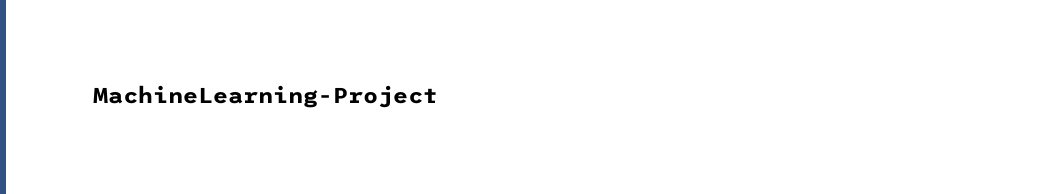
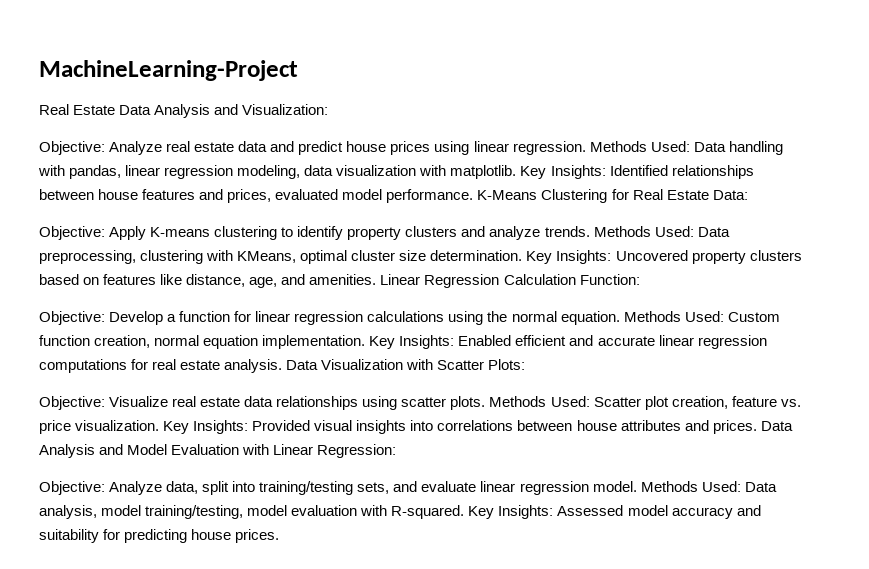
(438, 96) none -> [39,104,329,118] [39,141,783,155] [38,165,754,179] [39,189,748,203] [39,226,730,240] [39,250,802,264] [39,274,640,288] [39,311,780,325] [39,335,767,349] [39,359,526,373] [39,396,801,410] [39,420,793,434] [39,444,397,458] [39,481,777,495] [39,505,761,519] [39,529,280,543] // Real Estate Data Analysis and Visualization: // Objective: Analyze real estate data and predict house prices using linear regression. Methods Used: Data handling with pandas, linear regression modeling, data visualization with matplotlib. Key Insights: Identified relationships between house features and prices, evaluated model performance. K-Means Clustering for Real Estate Data: // Objective: Apply K-means clustering to identify property clusters and analyze trends. Methods Used: Data preprocessing, clustering with KMeans, optimal cluster size determination. Key Insights: Uncovered property clusters based on features like distance, age, and amenities. Linear Regression Calculation Function: // Objective: Develop a function for linear regression calculations using the normal equation. Methods Used: Custom function creation, normal equation implementation. Key Insights: Enabled efficient and accurate linear regression computations for real estate analysis. Data Visualization with Scatter Plots: // Objective: Visualize real estate data relationships using scatter plots. Methods Used: Scatter plot creation, feature vs. price visualization. Key Insights: Provided visual insights into correlations between house attributes and prices. Data Analysis and Model Evaluation with Linear Regression: // Objective: Analyze data, split into training/testing sets, and evaluate linear regression model. Methods Used: Data analysis, model training/testing, model evaluation with R-squared. Key Insights: Assessed model accuracy and suitability for predicting house prices.

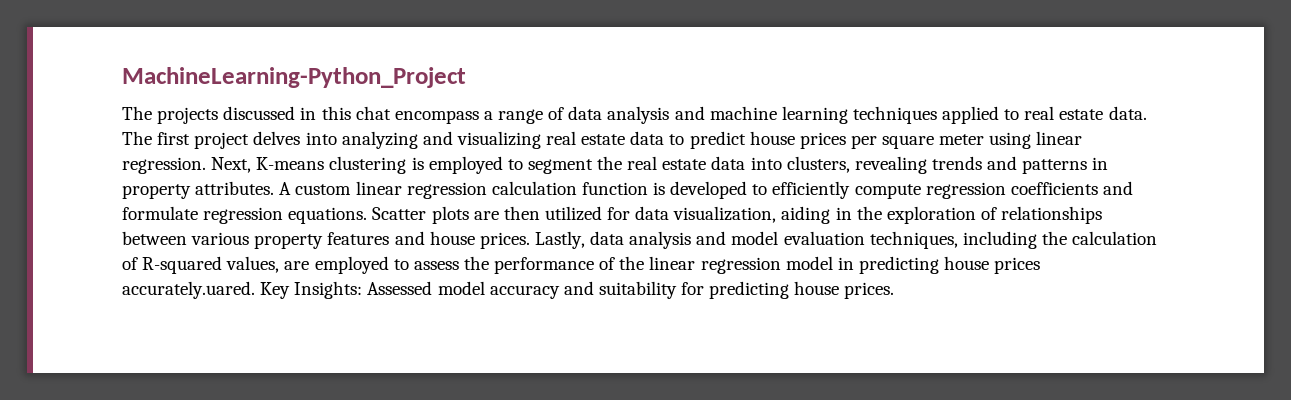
[39,60,298,81] [39,104,329,118] [39,141,295,155] MachineLearning-Project // Real Estate Data Analysis and Visualization: // Objective: Analyze real estate data and -> [122,67,466,88] [122,106,1147,124] [122,131,685,149] MachineLearning-Python_Project // The projects discussed in this chat encompass a range of data analysis and machine learning techniques applied to real estate data. The first project delves into analyzing and visualizing real estate data to
[434,141,783,155] [38,165,754,179] [39,189,748,203] [39,226,730,240] [39,250,802,264] [39,274,640,288] [39,311,780,325] [39,335,767,349] [39,359,526,373] [39,396,801,410] [39,420,793,434] [39,444,397,458] [39,481,777,495] [39,505,465,519] using linear regression. Methods Used: Data handling with pandas, linear regression modeling, data visualization with matplotlib. Key Insights: Identified relationships between house features and prices, evaluated model performance. K-Means Clustering for Real Estate Data: // Objective: Apply K-means clustering to identify property clusters and analyze trends. Methods Used: Data preprocessing, clustering with KMeans, optimal cluster size determination. Key Insights: Uncovered property clusters based on features like distance, age, and amenities. Linear Regression Calculation Function: // Objective: Develop a function for linear regression calculations using the normal equation. Methods Used: Custom function creation, normal equation implementation. Key Insights: Enabled efficient and accurate linear regression computations for real estate analysis. Data Visualization with Scatter Plots: // Objective: Visualize real estate data relationships using scatter plots. Methods Used: Scatter plot creation, feature vs. price visualization. Key Insights: Provided visual insights into correlations between house attributes and prices. Data Analysis and Model Evaluation with Linear Regression: // Objective: Analyze data, split into training/testing sets, and evaluate linear regression model. Methods Used: Data analysis, model training/testing, model evaluation with R-squared. -> [850,131,1083,149] [122,156,1109,174] [122,181,1133,199] [122,206,1103,224] [122,231,1158,249] [122,256,1041,274] [122,281,255,299] per square meter using linear regression. Next, K-means clustering is employed to segment the real estate data into clusters, revealing trends and patterns in property attributes. A custom linear regression calculation function is developed to efficiently compute regression coefficients and formulate regression equations. Scatter plots are then utilized for data visualization, aiding in the exploration of relationships between various property features and house prices. Lastly, data analysis and model evaluation techniques, including the calculation of R-squared values, are employed to assess the performance of the linear regression model in predicting house prices accurately.uared.

